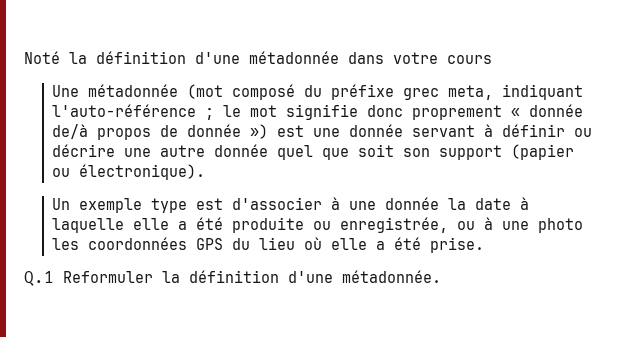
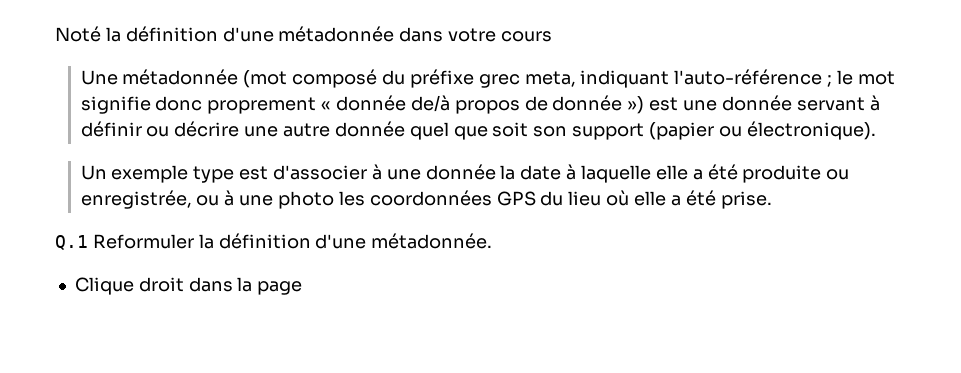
(441, 276) none -> [74,277,303,295] // Clique droit dans la page

